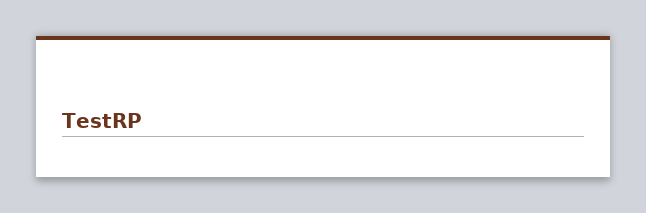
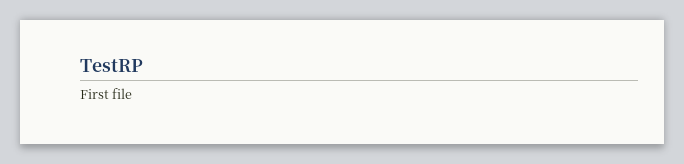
(142, 120) none -> [80,88,133,99] // First file

